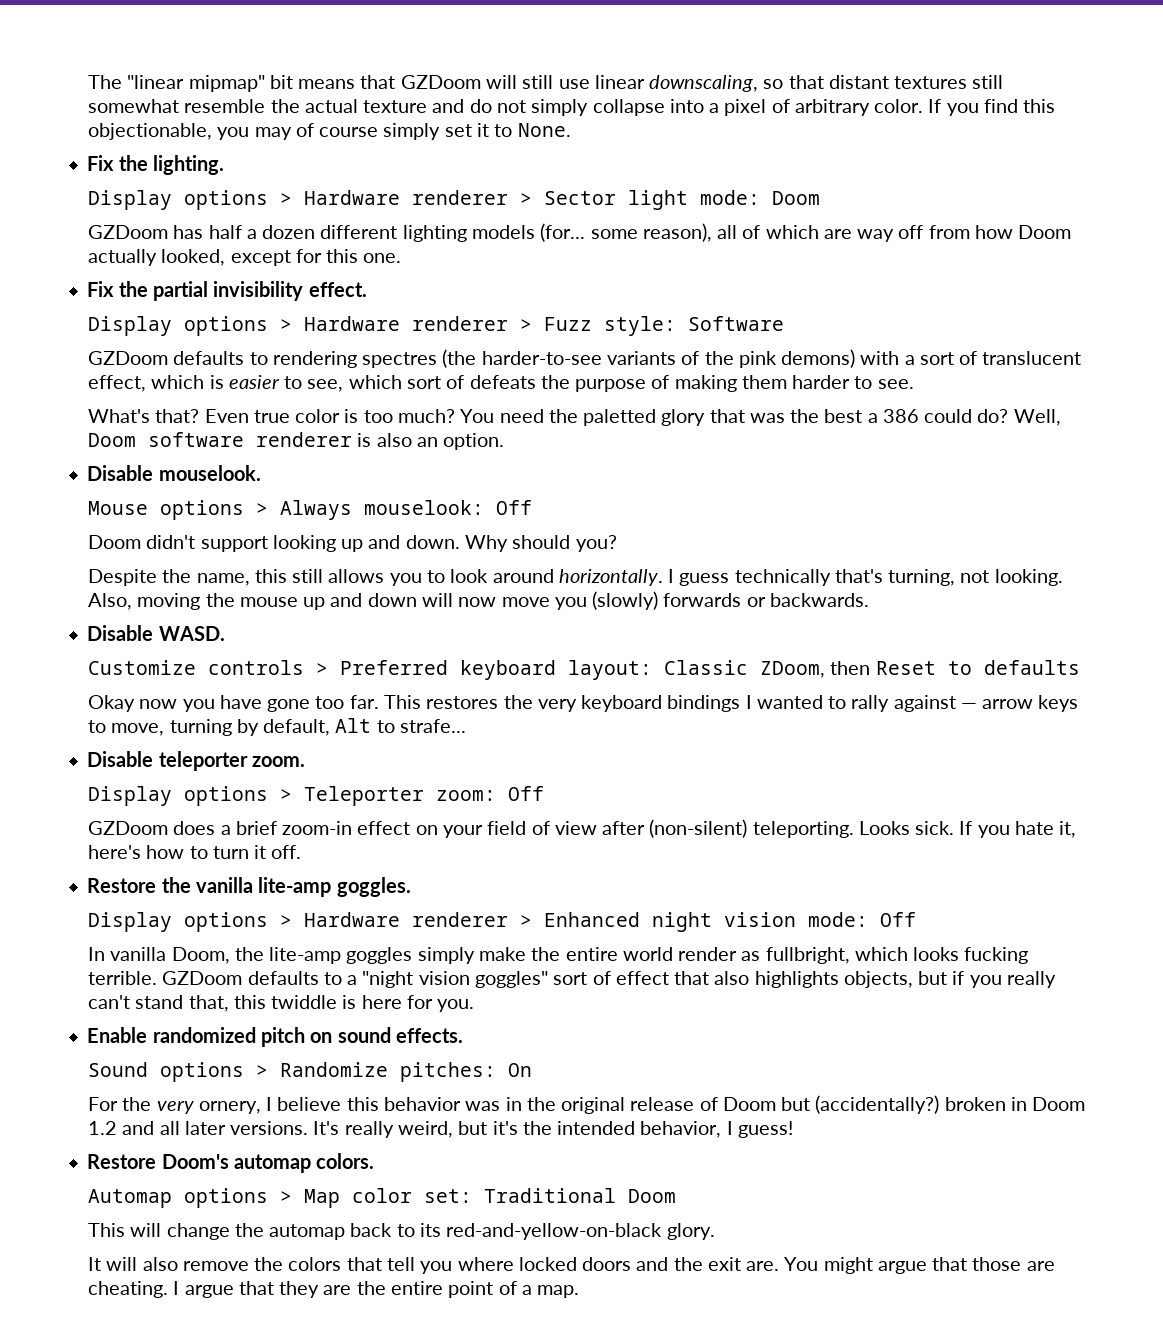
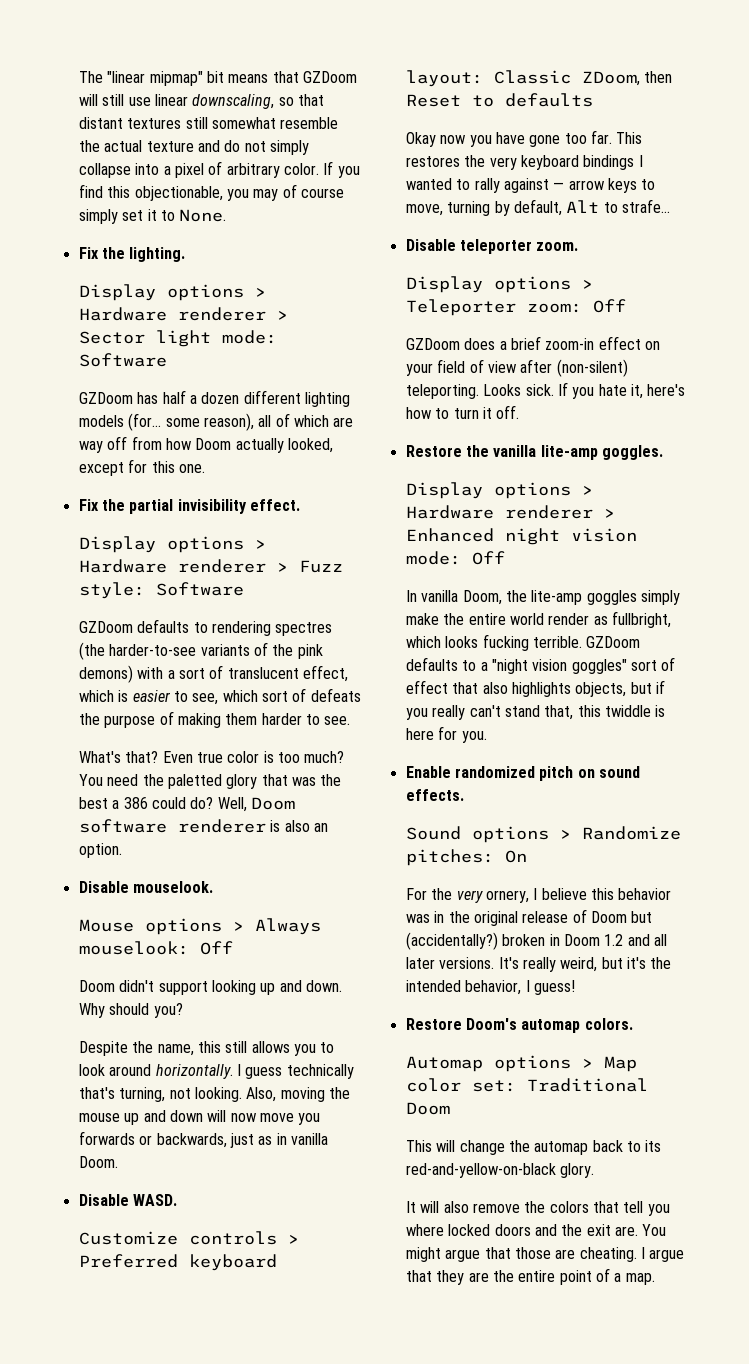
[772,191,821,205] Doom -> [79,353,168,367] Software
[592,591,659,610] (slowly) -> (321, 1119) none
[769,593,869,607] backwards. -> [156,1133,329,1148] [79,1156,119,1168] backwards, just as in vanilla Doom.

